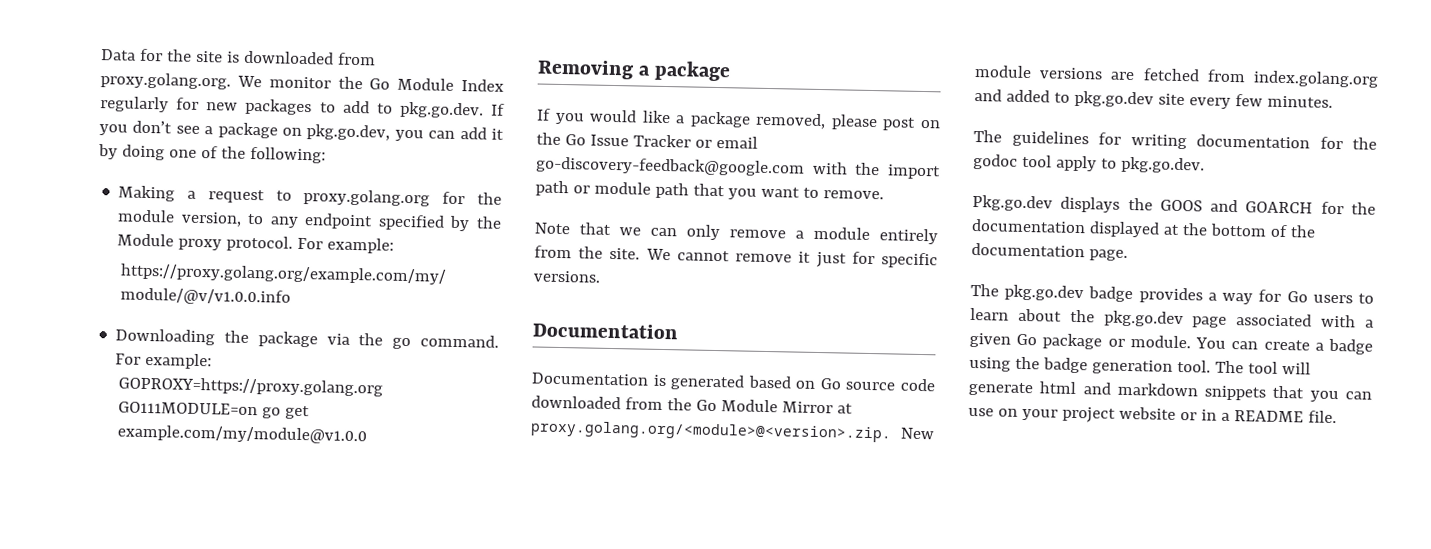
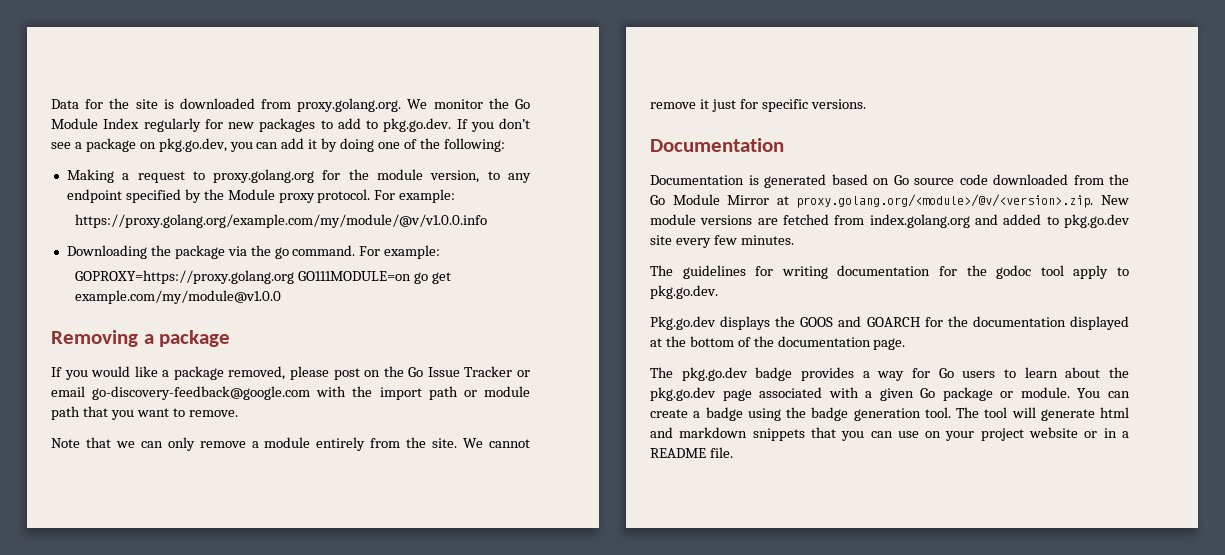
[530,420,892,443] proxy.golang.org/<module>@<version>.zip. -> [796,194,1094,208] proxy.golang.org/<module>/@v/<version>.zip.

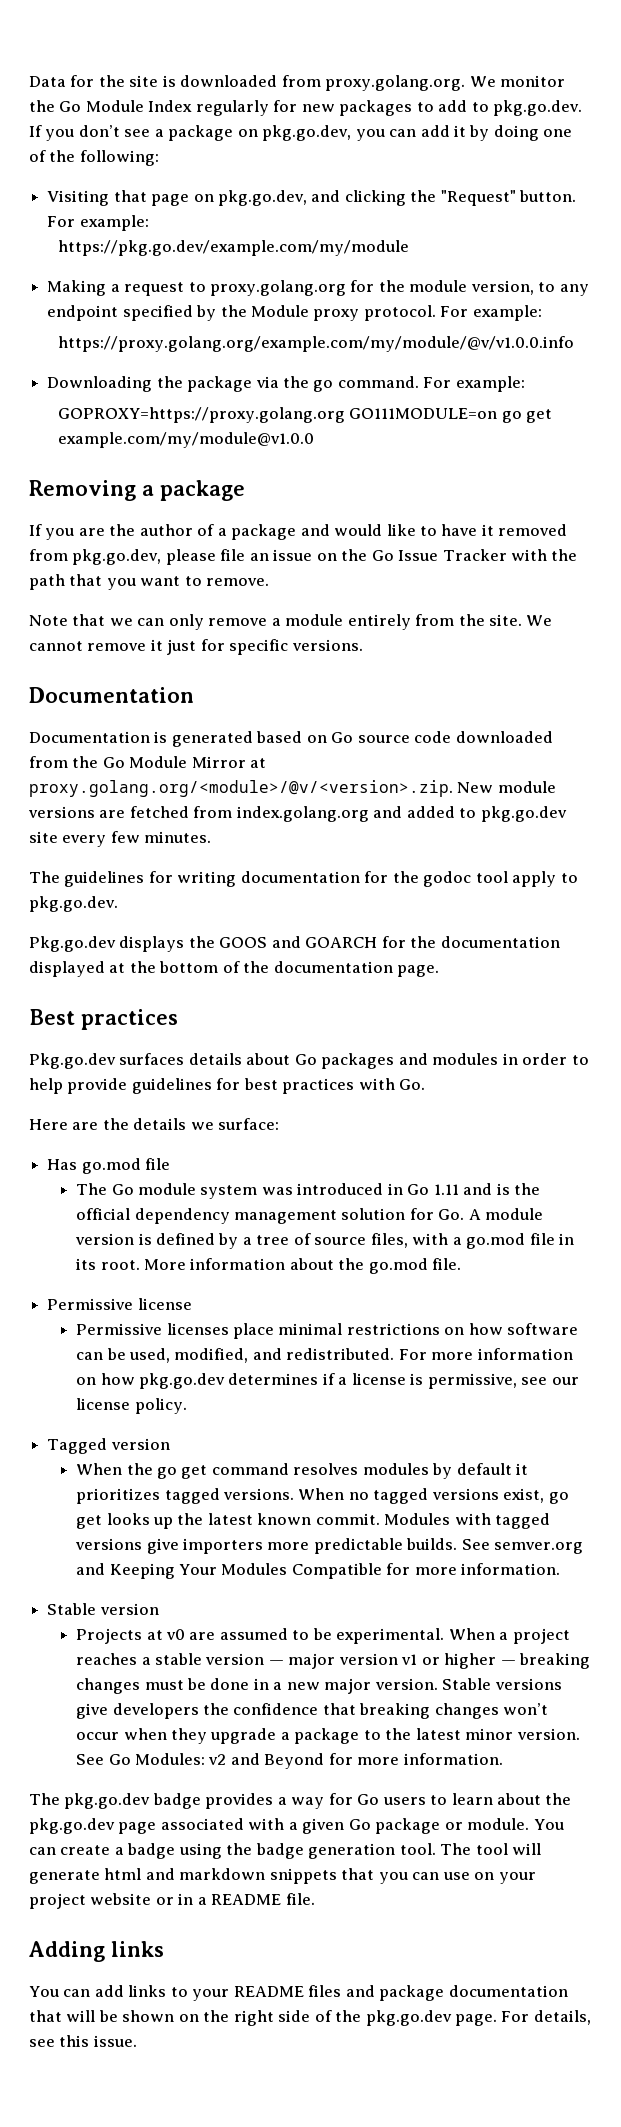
(505, 145) none -> [47,190,577,206] [47,215,149,231] [57,240,409,256] // Visiting that page on pkg.go.dev, and clicking the "Request" button. For example: // https://pkg.go.dev/example.com/my/module
[91,366,360,380] would like a package removed, please post -> [78,524,568,540] [29,549,313,565] are the author of a package and would like to have it removed from pkg.go.dev, please file an issue
[516,370,530,377] [51,386,531,400] or email go-discovery-feedback@google.com with the import path or module -> [510,549,578,561] with the
(906, 344) none -> [29,1009,178,1030] [29,1053,589,1069] [29,1078,426,1094] [29,1118,280,1130] [47,1158,171,1174] [76,1183,541,1199] [76,1208,544,1224] [75,1233,575,1249] [76,1258,462,1274] [47,1298,192,1310] [76,1323,579,1339] [76,1348,573,1363] [76,1373,579,1389] [76,1398,187,1414] [47,1438,170,1454] [76,1463,529,1479] [76,1488,569,1504] [76,1513,551,1529] [75,1538,584,1554] [76,1563,561,1579] [47,1603,159,1615] [76,1628,570,1644] [76,1653,591,1669] [76,1678,562,1694] [76,1703,549,1719] [76,1728,580,1744] [76,1753,503,1769] // Best practices // Pkg.go.dev surfaces details about Go packages and modules in order to help provide guidelines for best practices with Go. // Here are the details we surface: // Has go.mod file // The Go module system was introduced in Go 1.11 and is the official dependency management solution for Go. A module version is defined by a tree of source files, with a go.mod file in its root. More information about the go.mod file. // Permissive license // Permissive licenses place minimal restrictions on how software can be used, modified, and redistributed. For more information on how pkg.go.dev determines if a license is permissive, see our license policy. // Tagged version // When the go get command resolves modules by default it prioritizes tagged versions. When no tagged versions exist, go get looks up the latest known commit. Modules with tagged versions give importers more predictable builds. See semver.org and Keeping Your Modules Compatible for more information. // Stable version // Projects at v0 are assumed to be experimental. When a project reaches a stable version — major version v1 or higher — breaking changes must be done in a new major version. Stable versions give developers the confidence that breaking changes won’t occur when they upgrade a package to the latest minor version. See Go Modules: v2 and Beyond for more information.
(733, 452) none -> [29,1941,164,1962] [29,1985,568,2001] [29,2010,591,2026] [29,2035,137,2047] // Adding links // You can add links to your README files and package documentation that will be shown on the right side of the pkg.go.dev page. For details, see this issue.

